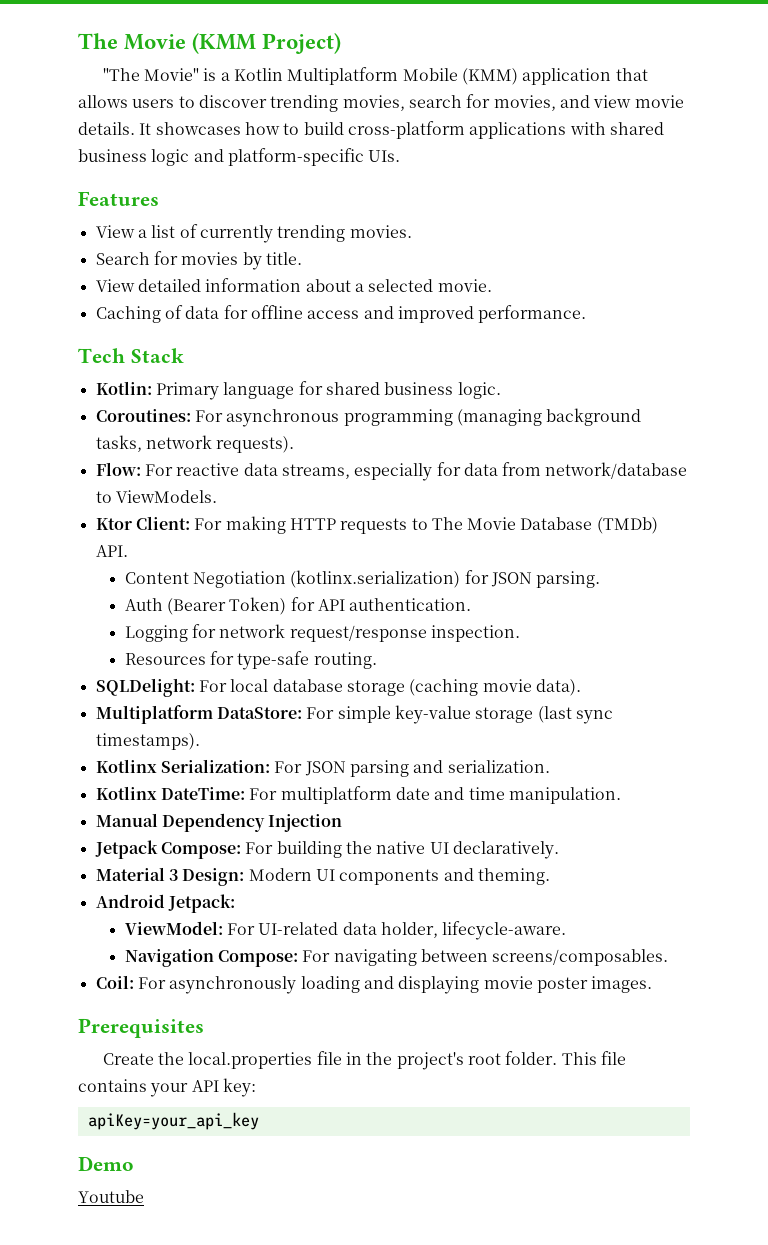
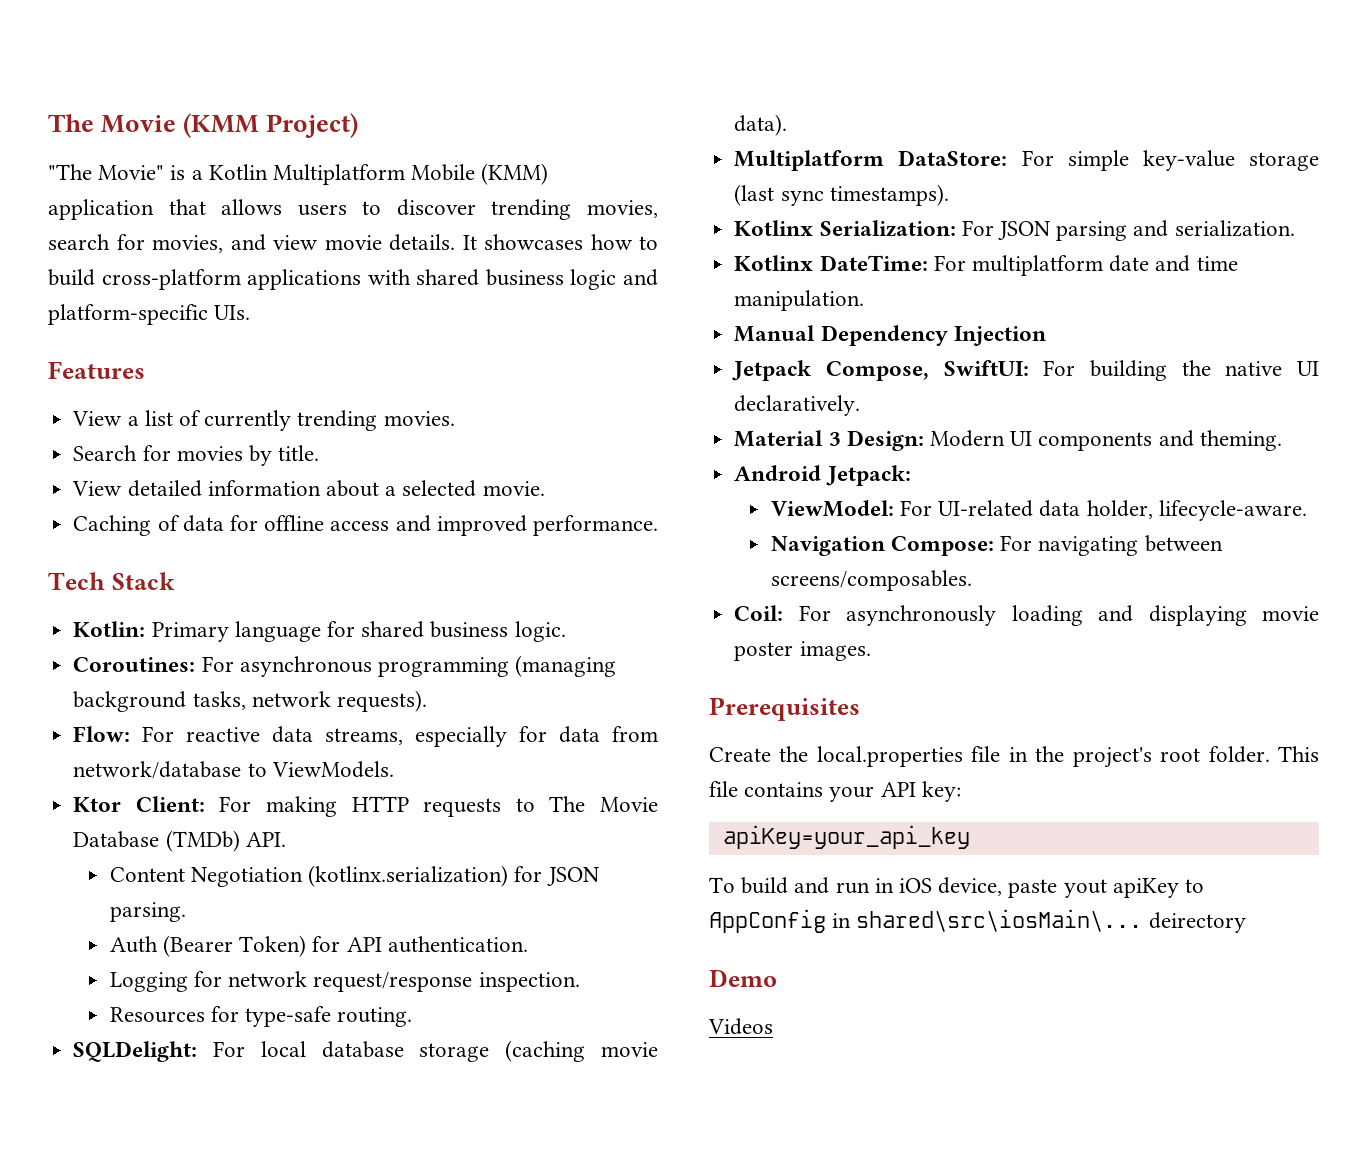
[160,842,241,859] Compose: -> [825,360,1029,381] Compose, SwiftUI:
(259, 1121) none -> [709,877,1205,898] [709,909,1246,933] // To build and run in iOS device, paste yout apiKey to AppConfig in shared\src\iosMain\... deirectory
[78,1190,144,1203] Youtube -> [708,1018,773,1035] Videos

